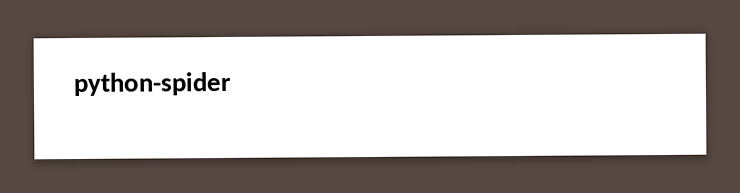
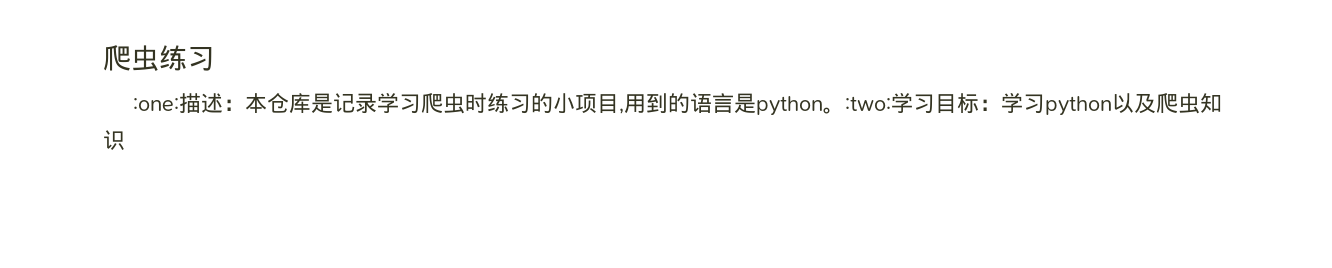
[73,71,231,97] python-spider -> [103,45,215,71] [132,93,1222,116] [103,130,125,150] 爬虫练习 // :one:描述：本仓库是记录学习爬虫时练习的小项目,用到的语言是python。:two:学习目标：学习python以及爬虫知识

